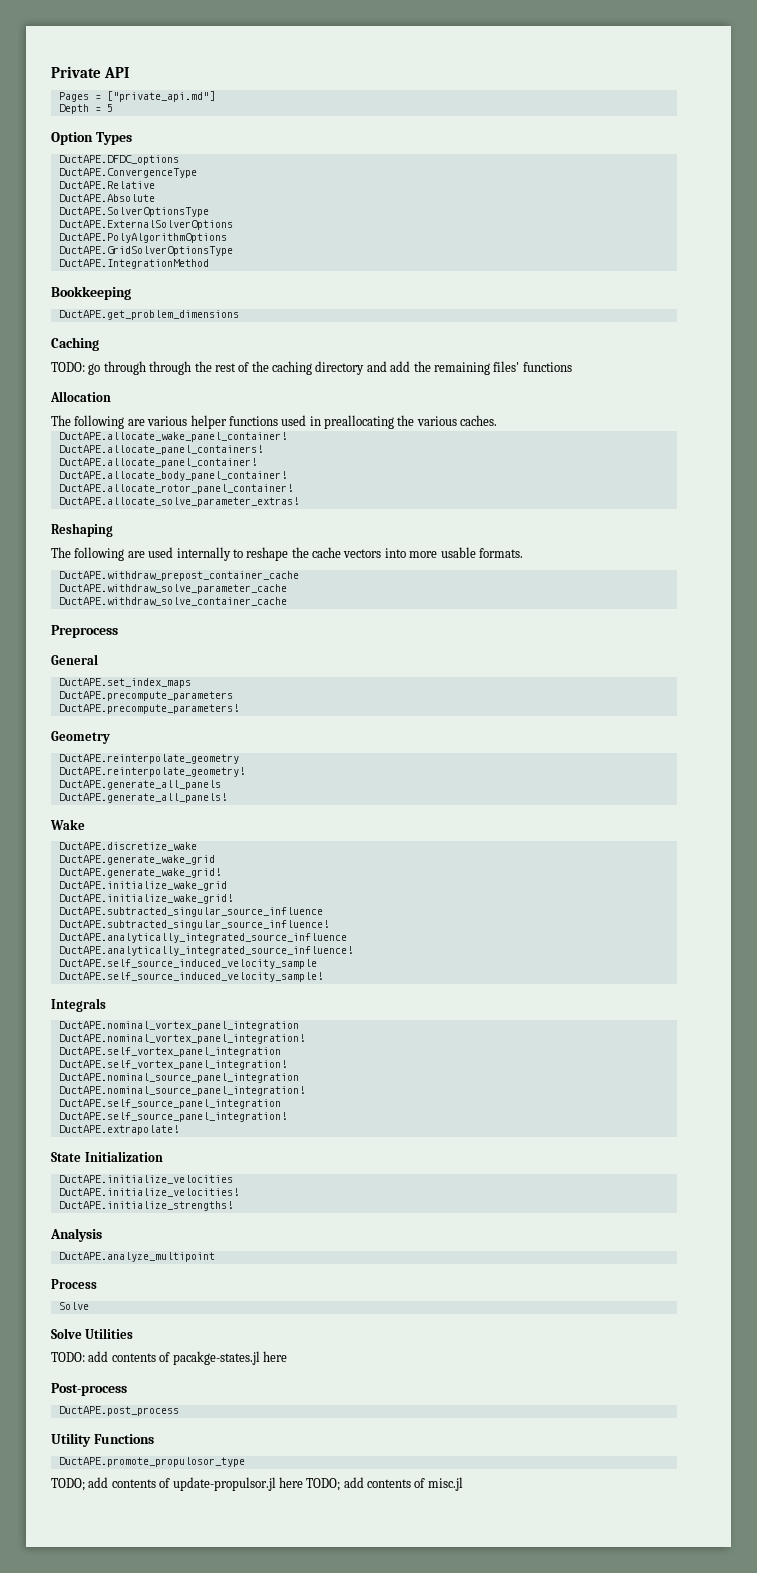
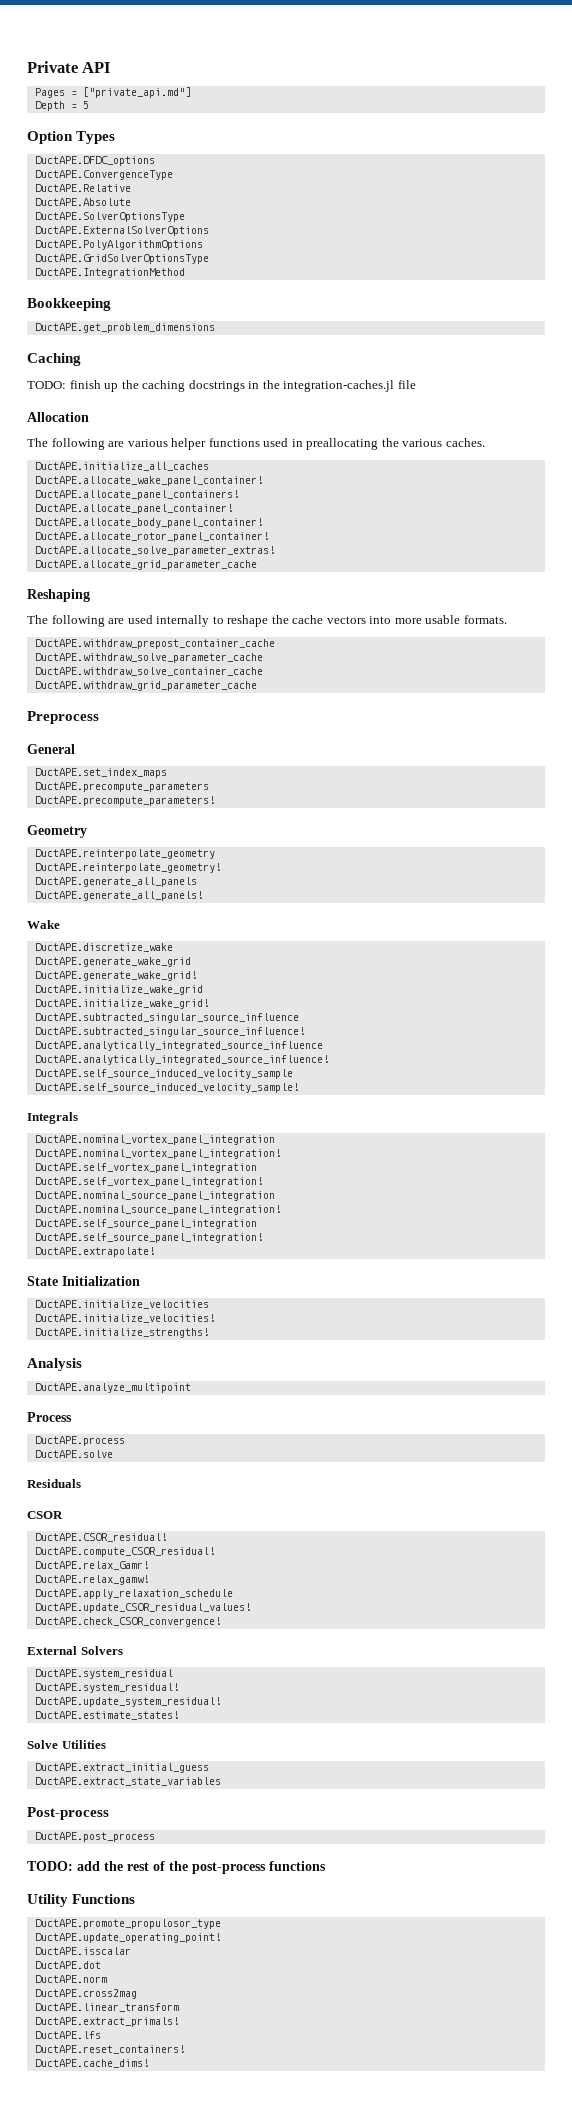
[88,361,572,375] go through through the rest of the caching directory and add the remaining files' functions -> [69,380,416,392] finish up the caching docstrings in the integration-caches.jl file
(498, 420) none -> [34,462,209,471] // DuctAPE.initialize_all_caches
(299, 502) none -> [34,560,257,570] // DuctAPE.allocate_grid_parameter_cache
(287, 601) none -> [34,681,257,691] // DuctAPE.withdraw_grid_parameter_cache
[58,1302,89,1310] [51,1328,134,1339] [51,1351,287,1365] [51,1383,127,1396] [58,1406,179,1416] [51,1433,154,1447] [58,1457,245,1467] [51,1477,463,1491] Solve // Solve Utilities // TODO: add contents of pacakge-states.jl here // Post-process // DuctAPE.post_process // Utility Functions // DuctAPE.promote_propulosor_type // TODO; add contents of update-propulsor.jl here TODO; add contents of misc.jl -> [34,1436,125,1446] [34,1450,113,1458] [27,1479,81,1488] [27,1511,63,1519] [34,1533,167,1542] [34,1547,215,1557] [34,1561,149,1570] [34,1575,149,1585] [34,1589,233,1599] [34,1603,251,1613] [34,1617,221,1627] [27,1646,123,1655] [34,1669,173,1679] [34,1683,179,1693] [34,1697,221,1707] [34,1711,179,1720] [27,1740,106,1749] [34,1763,209,1773] [34,1777,221,1786] [27,1807,109,1820] [34,1832,155,1842] [27,1861,326,1874] [27,1894,136,1907] [34,1919,221,1929] [34,1933,221,1943] [34,1947,131,1955] [34,1961,101,1969] [34,1975,107,1983] [34,1989,137,1999] [34,2003,179,2012] [34,2017,179,2027] [34,2031,101,2039] [34,2045,185,2054] [34,2059,149,2068] DuctAPE.process // DuctAPE.solve // Residuals // CSOR // DuctAPE.CSOR_residual! // DuctAPE.compute_CSOR_residual! // DuctAPE.relax_Gamr! // DuctAPE.relax_gamw! // DuctAPE.apply_relaxation_schedule // DuctAPE.update_CSOR_residual_values! // DuctAPE.check_CSOR_convergence! // External Solvers // DuctAPE.system_residual // DuctAPE.system_residual! // DuctAPE.update_system_residual! // DuctAPE.estimate_states! // Solve Utilities // DuctAPE.extract_initial_guess // DuctAPE.extract_state_variables // Post-process // DuctAPE.post_process // TODO: add the rest of the post-process functions // Utility Functions // DuctAPE.promote_propulosor_type // DuctAPE.update_operating_point! // DuctAPE.isscalar // DuctAPE.dot // DuctAPE.norm // DuctAPE.cross2mag // DuctAPE.linear_transform // DuctAPE.extract_primals! // DuctAPE.lfs // DuctAPE.reset_containers! // DuctAPE.cache_dims!

